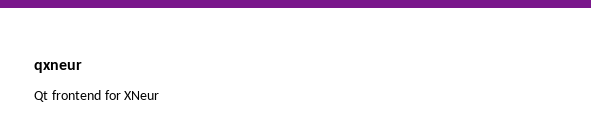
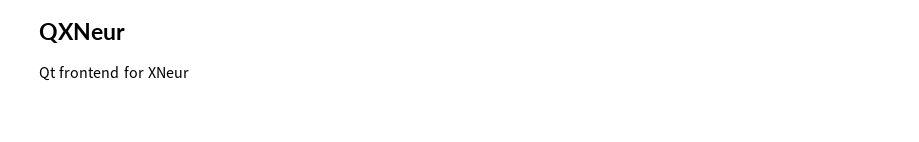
[34,62,82,73] qxneur -> [39,23,125,43] QXNeur

